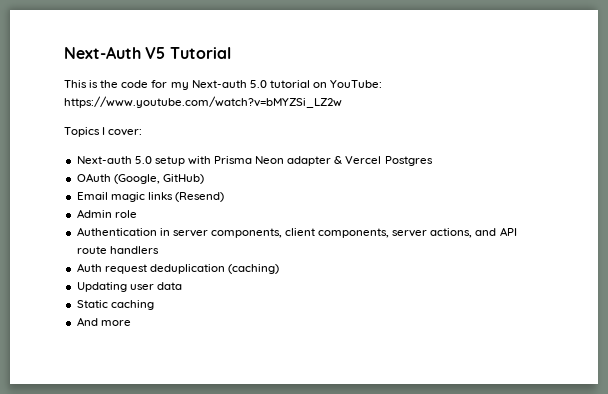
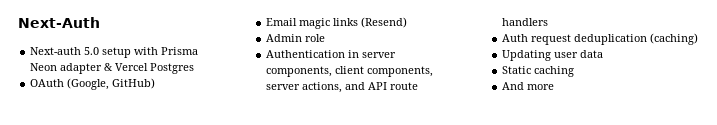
[145,47,231,59] [64,80,383,90] [64,96,342,108] [64,127,143,137] V5 Tutorial // This is the code for my Next-auth 5.0 tutorial on YouTube: https://www.youtube.com/watch?v=bMYZSi_LZ2w // Topics I cover: -> (100, 22) none

